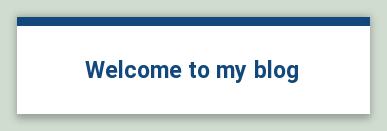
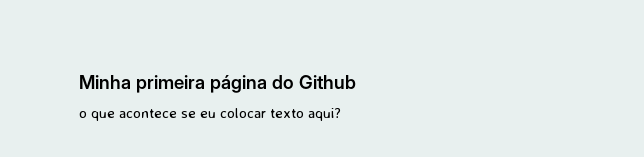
[85,60,299,83] Welcome to my blog -> [79,75,356,93] [79,108,341,121] Minha primeira página do Github // o que acontece se eu colocar texto aqui?

